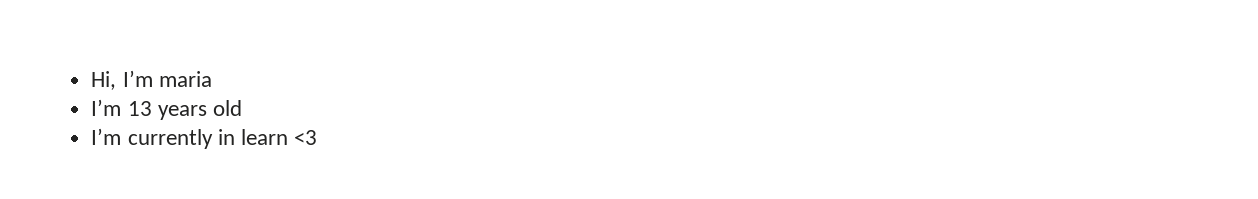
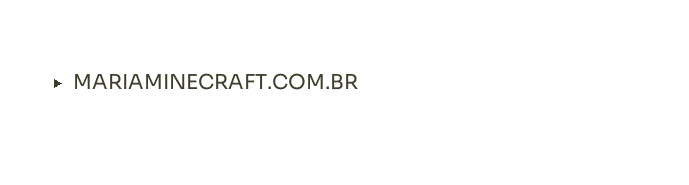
[91,70,212,90] [91,99,242,120] [91,128,318,149] Hi, I’m maria // I’m 13 years old // I’m currently in learn <3 -> [72,73,358,90] MARIAMINECRAFT.COM.BR

